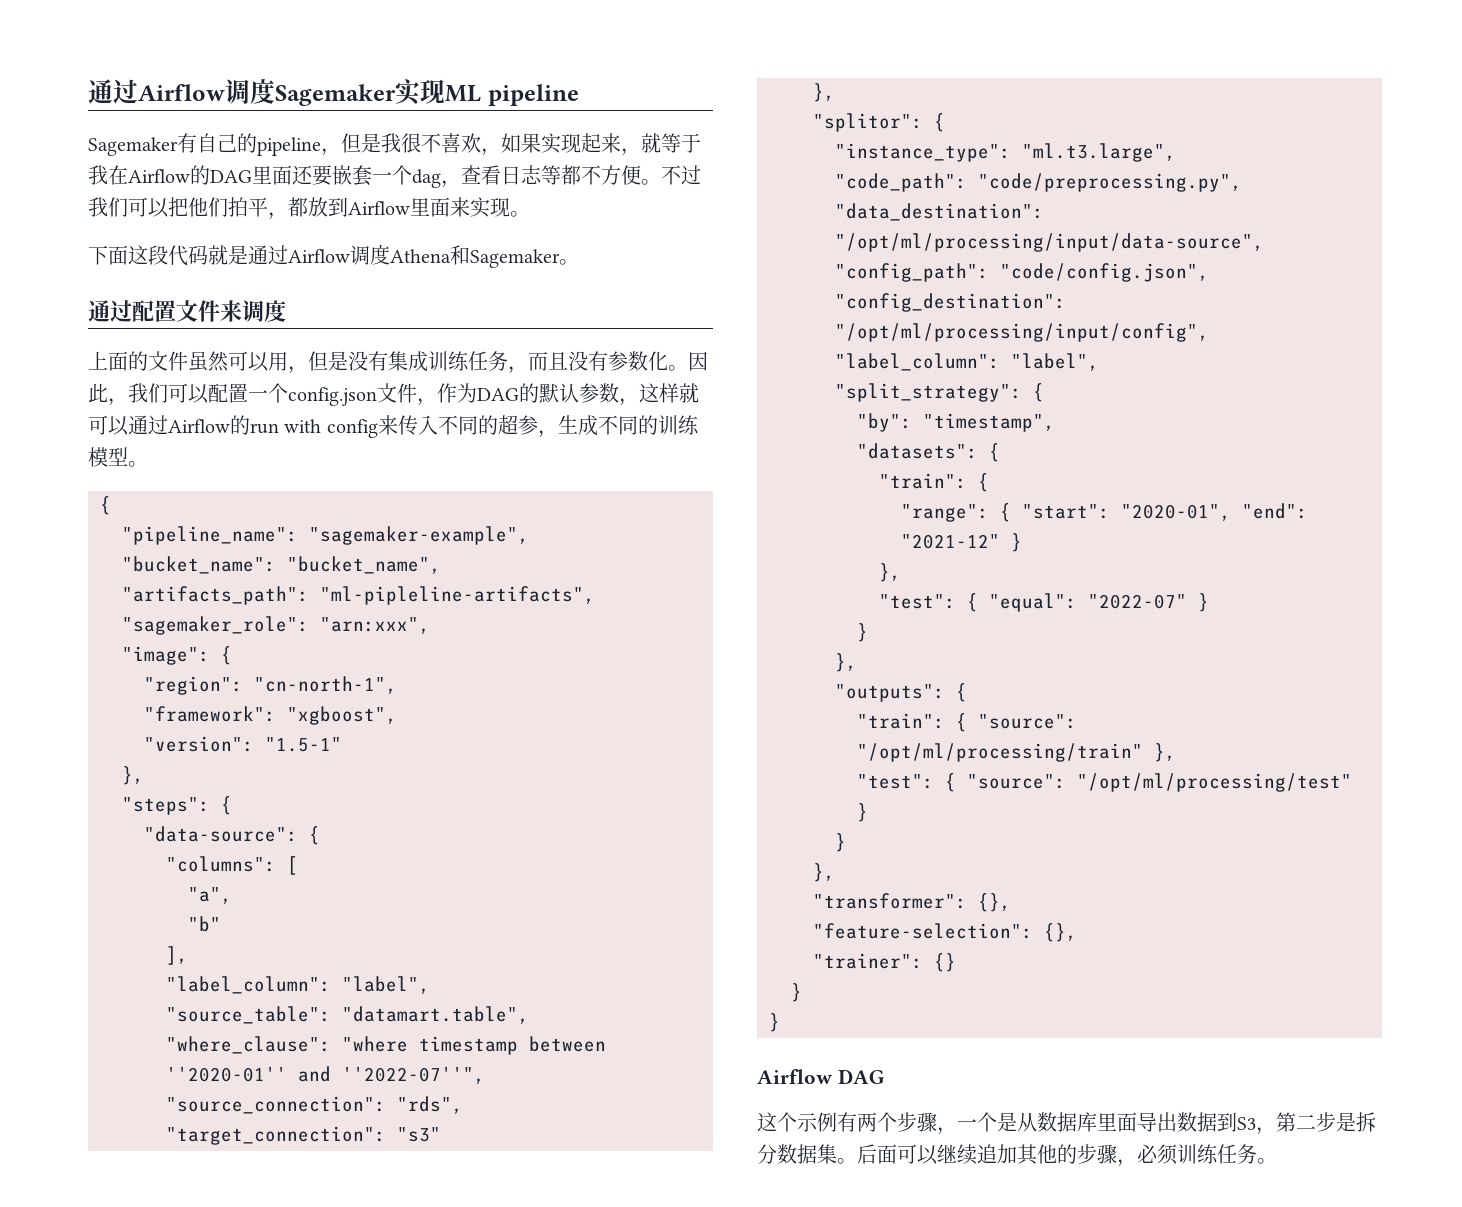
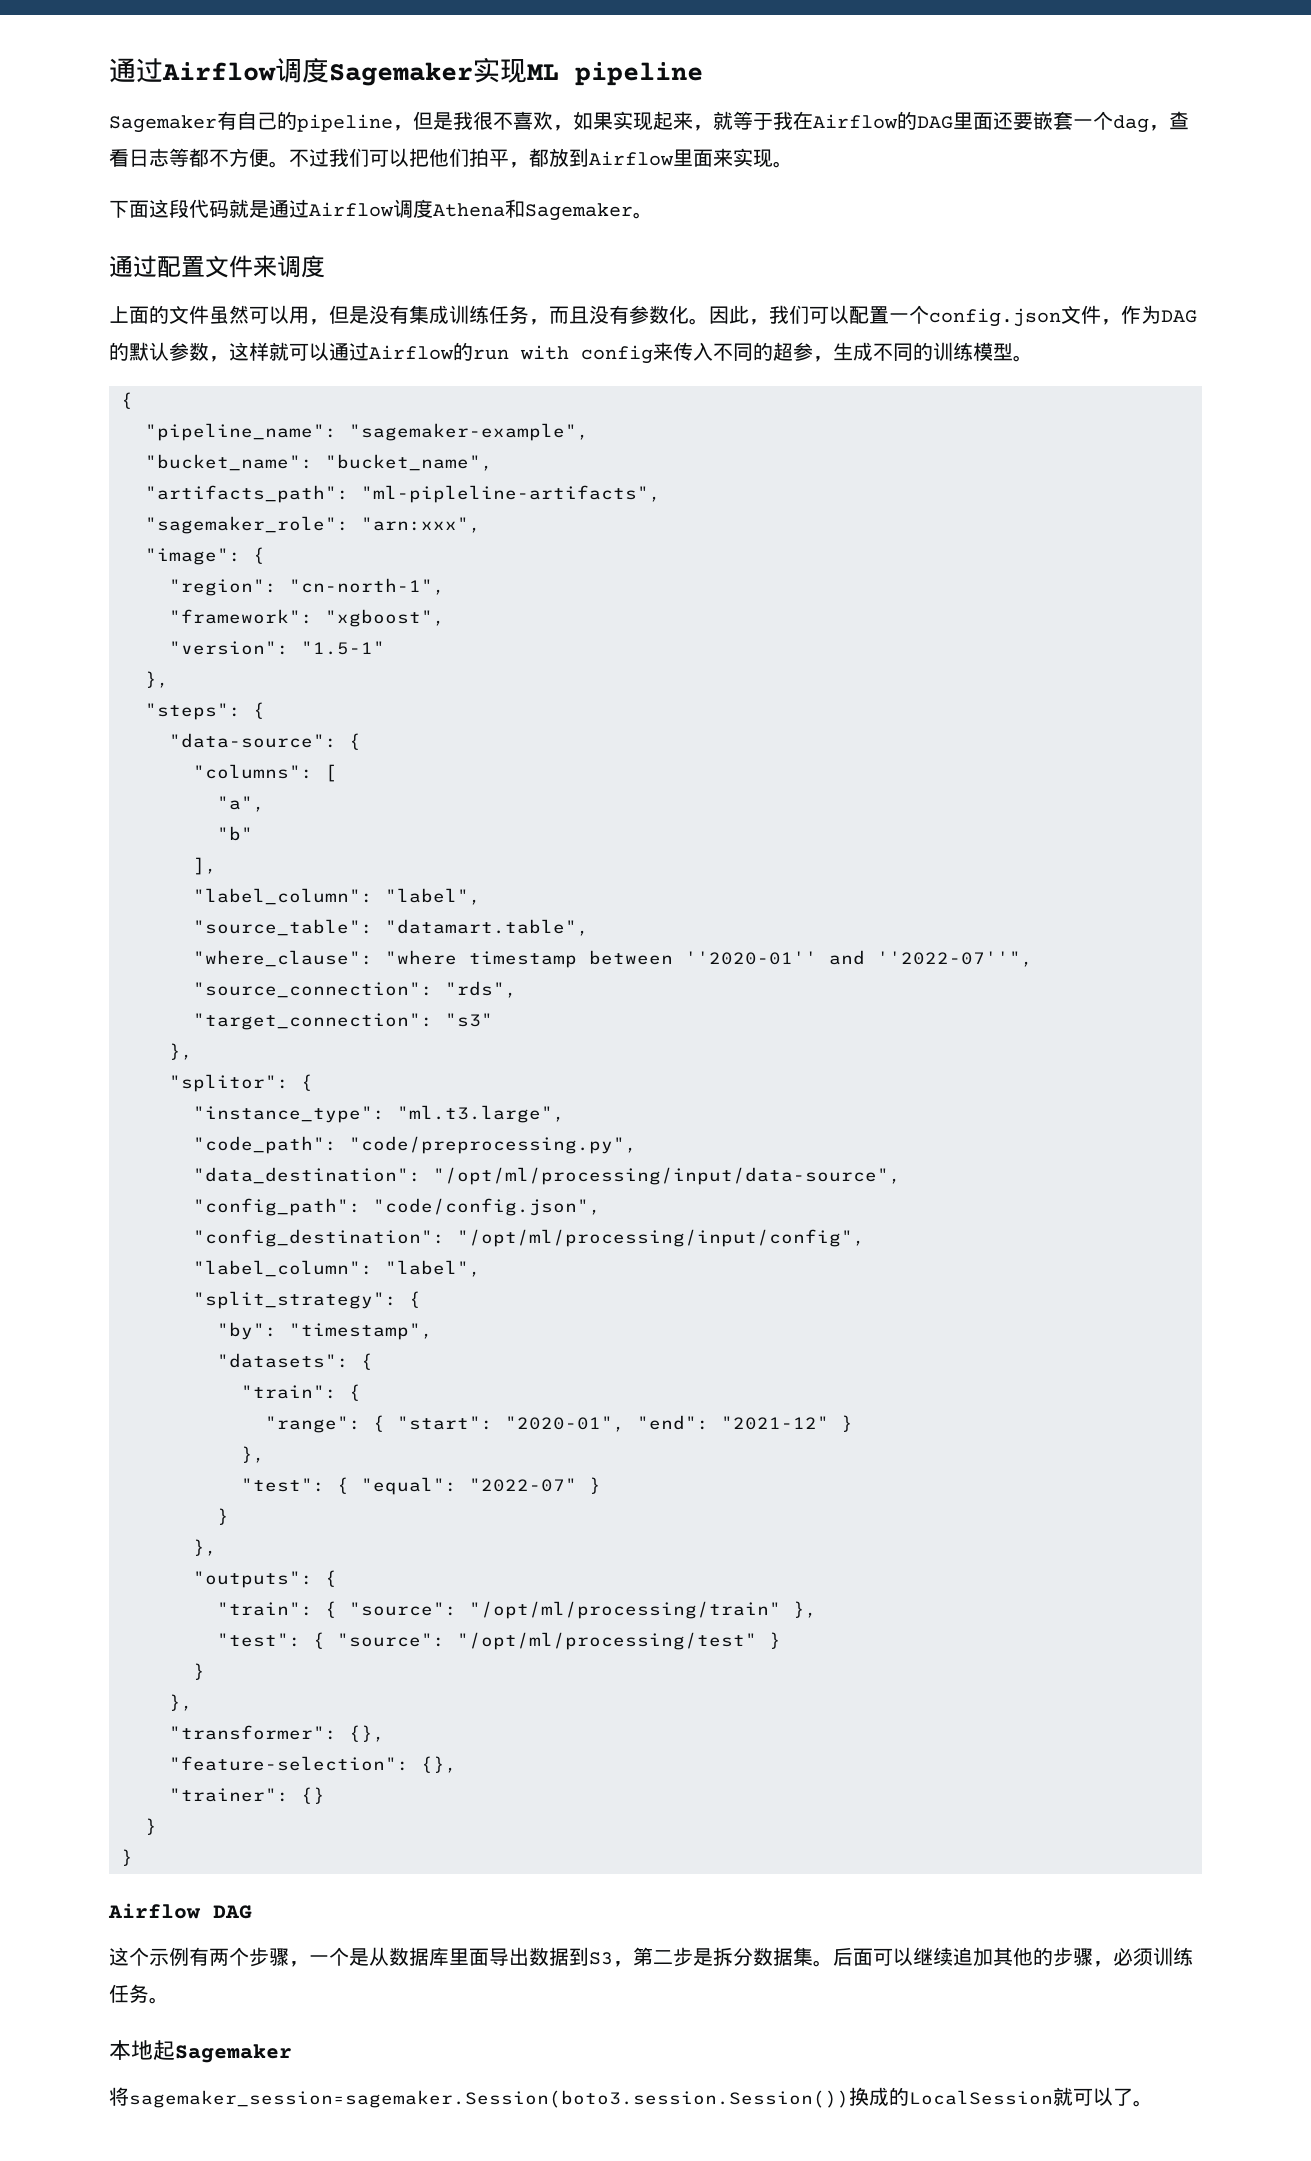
(1277, 1161) none -> [109,2040,292,2063] [109,2087,1153,2108] // 本地起Sagemaker // 将sagemaker_session=sagemaker.Session(boto3.session.Session())换成的LocalSession就可以了。

